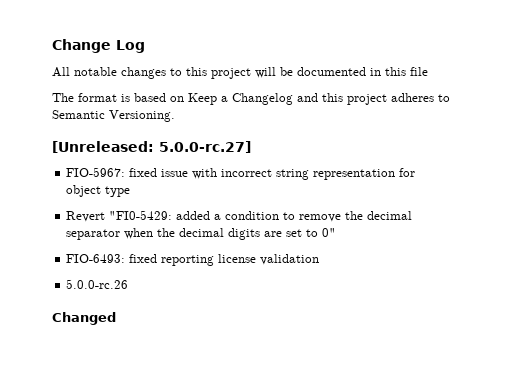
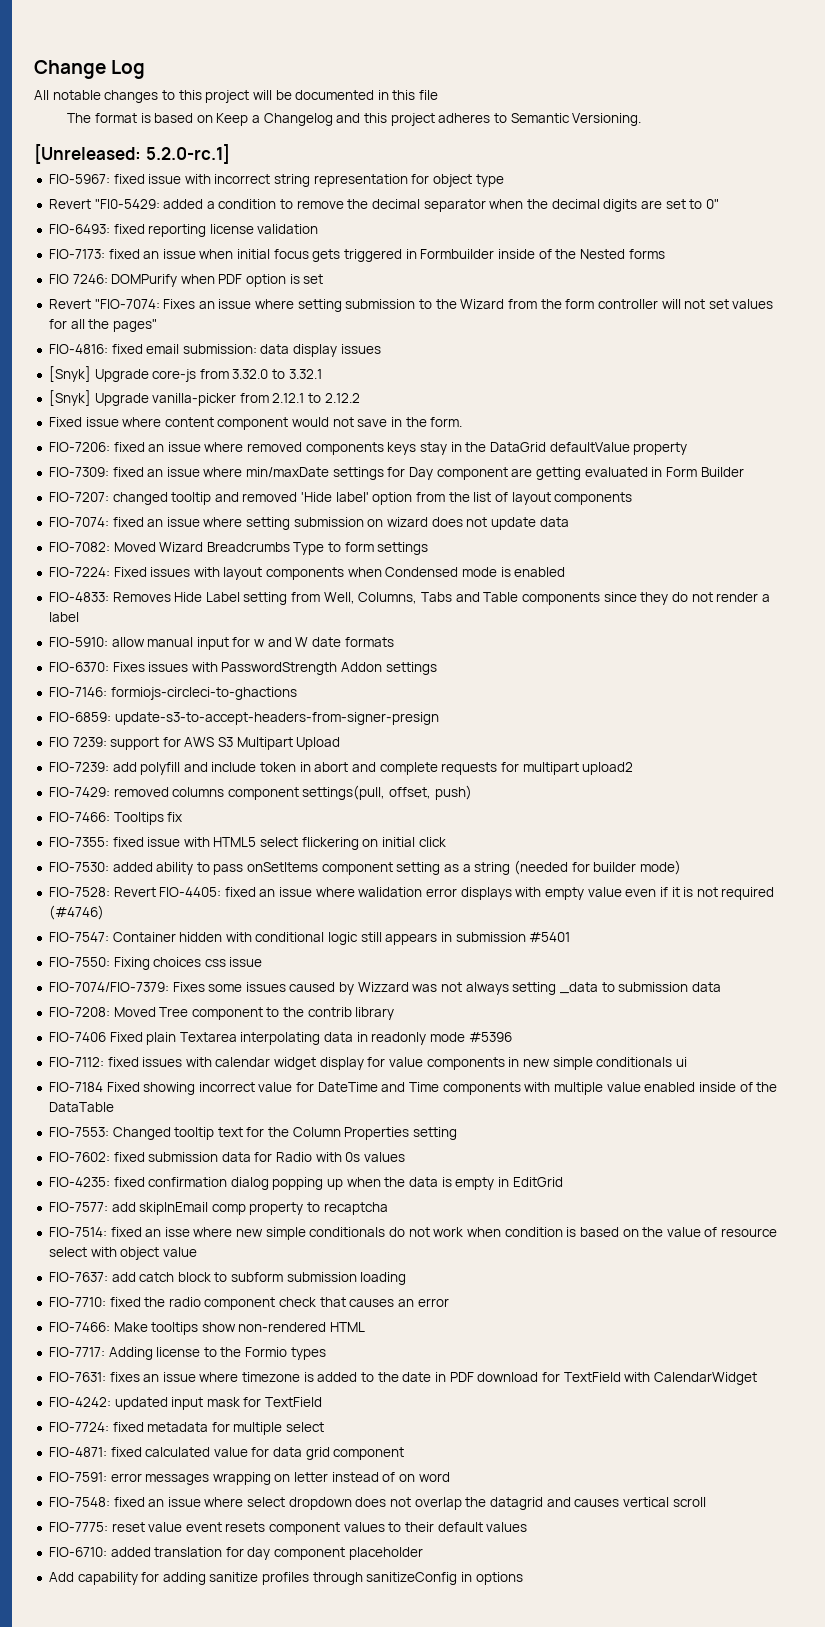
[159,141,251,153] 5.0.0-rc.27] -> [145,144,230,164] 5.2.0-rc.1]
[66,279,129,289] [52,312,116,325] 5.0.0-rc.26 // Changed -> [48,249,665,262] [48,274,324,287] [48,299,774,312] [48,319,157,332] [48,344,381,357] [48,366,322,382] [48,390,360,406] [48,417,463,430] [48,442,688,455] [48,467,744,480] [48,492,633,505] [48,517,569,530] [48,542,429,555] [48,567,566,580] [48,592,770,605] [48,612,79,622] [48,637,394,650] [48,662,437,675] [48,687,297,700] [48,712,439,725] [48,737,341,750] [48,762,634,775] [48,785,472,800] [48,812,183,825] [48,837,446,850] [48,860,681,875] [48,887,775,900] [48,905,104,920] [48,932,571,945] [48,957,263,970] [48,982,721,995] [48,1007,395,1020] [48,1032,512,1045] [48,1057,687,1070] [48,1082,778,1095] [48,1102,114,1112] [48,1127,458,1140] [48,1152,406,1162] [48,1177,563,1190] [48,1202,388,1215] [48,1227,778,1240] [48,1247,197,1260] [48,1272,407,1285] [48,1297,449,1310] [48,1322,366,1335] [48,1347,326,1360] [48,1372,757,1385] [48,1397,323,1410] [48,1422,325,1435] [48,1447,405,1460] [48,1472,450,1485] [48,1497,706,1510] [48,1522,528,1535] [48,1547,423,1560] [48,1572,523,1585] FIO-7173: fixed an issue when initial focus gets triggered in Formbuilder inside of the Nested forms // FIO 7246: DOMPurify when PDF option is set // Revert "FIO-7074: Fixes an issue where setting submission to the Wizard from the form controller will not set values for all the pages" // FIO-4816: fixed email submission: data display issues // [Snyk] Upgrade core-js from 3.32.0 to 3.32.1 // [Snyk] Upgrade vanilla-picker from 2.12.1 to 2.12.2 // Fixed issue where content component would not save in the form. // FIO-7206: fixed an issue where removed components keys stay in the DataGrid defaultValue property // FIO-7309: fixed an issue where min/maxDate settings for Day component are getting evaluated in Form Builder // FIO-7207: changed tooltip and removed 'Hide label' option from the list of layout components // FIO-7074: fixed an issue where setting submission on wizard does not update data // FIO-7082: Moved Wizard Breadcrumbs Type to form settings // FIO-7224: Fixed issues with layout components when Condensed mode is enabled // FIO-4833: Removes Hide Label setting from Well, Columns, Tabs and Table components since they do not render a label // FIO-5910: allow manual input for w and W date formats // FIO-6370: Fixes issues with PasswordStrength Addon settings // FIO-7146: formiojs-circleci-to-ghactions // FIO-6859: update-s3-to-accept-headers-from-signer-presign // FIO 7239: support for AWS S3 Multipart Upload // FIO-7239: add polyfill and include token in abort and complete requests for multipart upload2 // FIO-7429: removed columns component settings(pull, offset, push) // FIO-7466: Tooltips fix // FIO-7355: fixed issue with HTML5 select flickering on initial click // FIO-7530: added ability to pass onSetItems component setting as a string (needed for builder mode) // FIO-7528: Revert FIO-4405: fixed an issue where walidation error displays with empty value even if it is not required (#4746) // FIO-7547: Container hidden with conditional logic still appears in submission #5401 // FIO-7550: Fixing choices css issue // FIO-7074/FIO-7379: Fixes some issues caused by Wizzard was not always setting _data to submission data // FIO-7208: Moved Tree component to the contrib library // FIO-7406 Fixed plain Textarea interpolating data in readonly mode #5396 // FIO-7112: fixed issues with calendar widget display for value components in new simple conditionals ui // FIO-7184 Fixed showing incorrect value for DateTime and Time components with multiple value enabled inside of the DataTable // FIO-7553: Changed tooltip text for the Column Properties setting // FIO-7602: fixed submission data for Radio with 0s values // FIO-4235: fixed confirmation dialog popping up when the data is empty in EditGrid // FIO-7577: add skipInEmail comp property to recaptcha // FIO-7514: fixed an isse where new simple conditionals do not work when condition is based on the value of resource select with object value // FIO-7637: add catch block to subform submission loading // FIO-7710: fixed the radio component check that causes an error // FIO-7466: Make tooltips show non-rendered HTML // FIO-7717: Adding license to the Formio types // FIO-7631: fixes an issue where timezone is added to the date in PDF download for TextField with CalendarWidget // FIO-4242: updated input mask for TextField // FIO-7724: fixed metadata for multiple select // FIO-4871: fixed calculated value for data grid component // FIO-7591: error messages wrapping on letter instead of on word // FIO-7548: fixed an issue where select dropdown does not overlap the datagrid and causes vertical scroll // FIO-7775: reset value event resets component values to their default values // FIO-6710: added translation for day component placeholder // Add capability for adding sanitize profiles through sanitizeConfig in options

